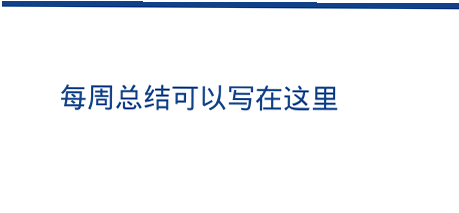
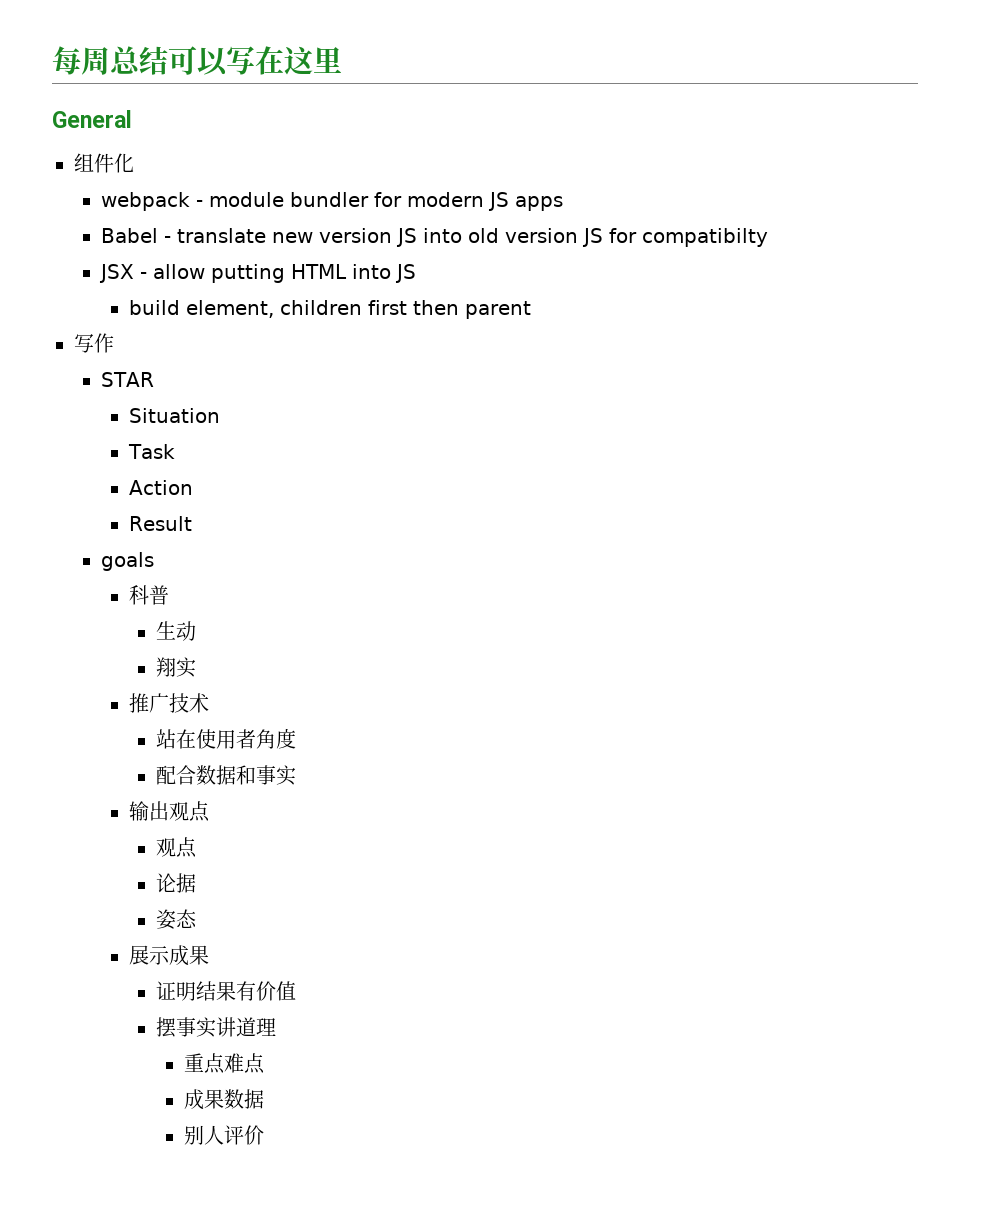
(340, 98) none -> [52,110,132,128] [74,153,134,173] [101,192,564,211] [101,228,769,247] [99,264,417,283] [128,300,531,319] [74,333,114,353] [101,372,155,387] [128,408,220,423] [127,444,175,459] [128,480,193,495] [128,516,192,531] [101,552,155,571] [128,585,169,605] [156,621,197,641] [156,657,197,678] [128,693,209,713] [156,728,297,749] [156,765,297,786] [128,801,210,822] [156,837,198,858] [156,873,197,893] [156,909,198,930] [128,945,209,966] [156,981,297,1001] [156,1017,277,1038] [183,1053,265,1074] [183,1089,264,1110] [183,1125,264,1145] // General // 组件化 // webpack - module bundler for modern JS apps // Babel - translate new version JS into old version JS for compatibilty // JSX - allow putting HTML into JS // build element, children first then parent // 写作 // STAR // Situation // Task // Action // Result // goals // 科普 // 生动 // 翔实 // 推广技术 // 站在使用者角度 // 配合数据和事实 // 输出观点 // 观点 // 论据 // 姿态 // 展示成果 // 证明结果有价值 // 摆事实讲道理 // 重点难点 // 成果数据 // 别人评价

